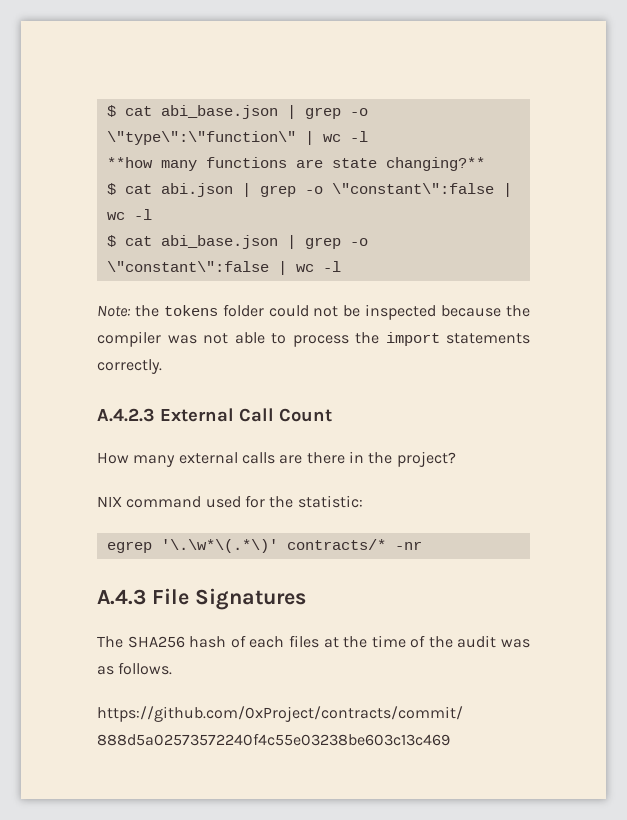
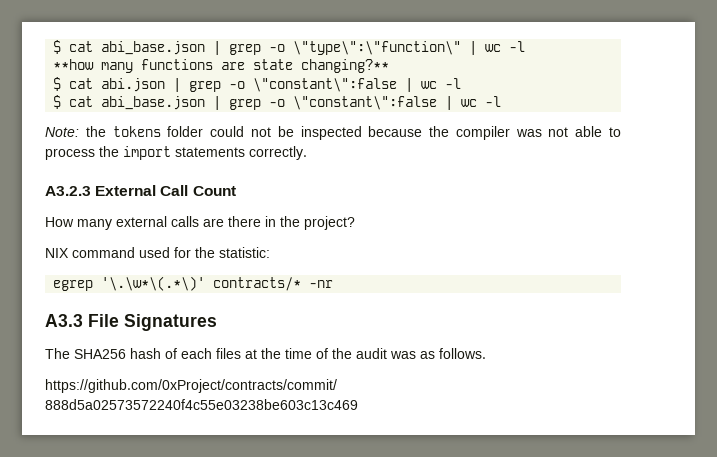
[97,408,155,422] A.4.2.3 -> [45,186,91,196] A3.2.3
[97,589,146,605] A.4.3 -> [45,314,83,327] A3.3

